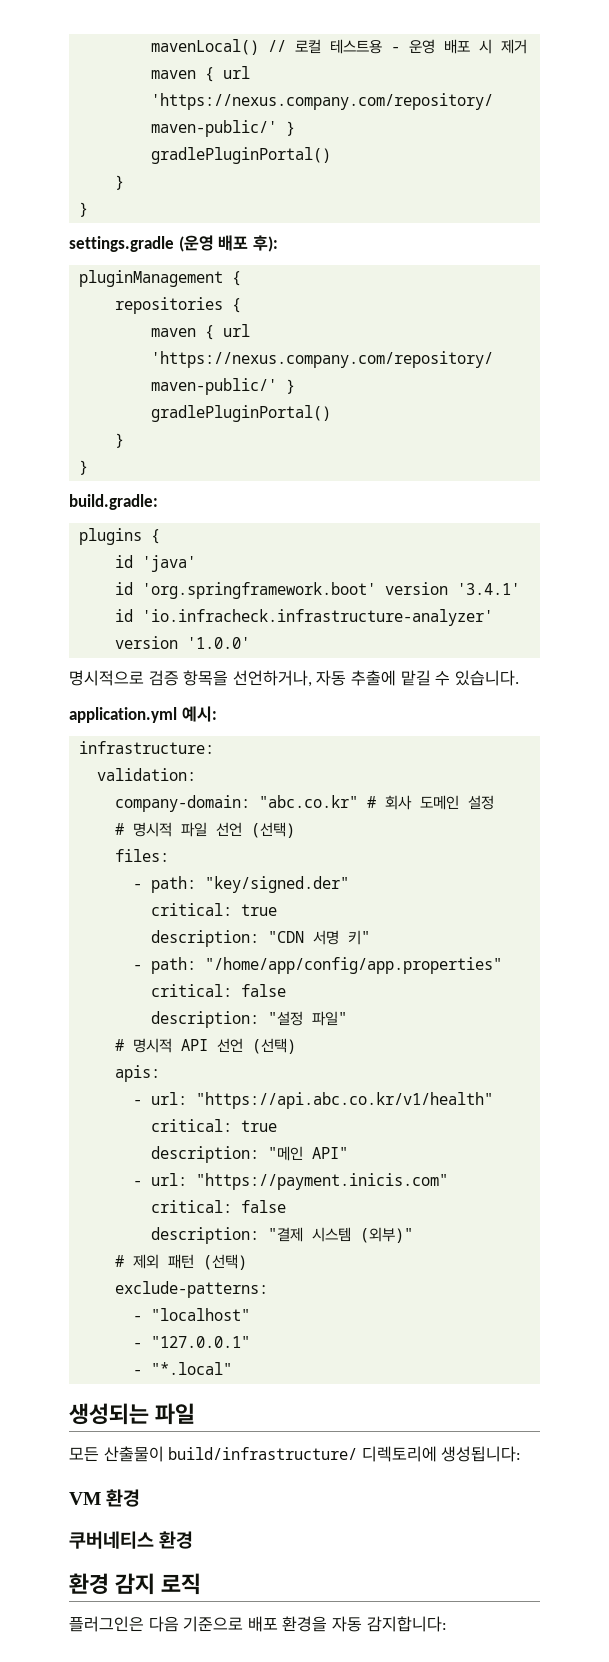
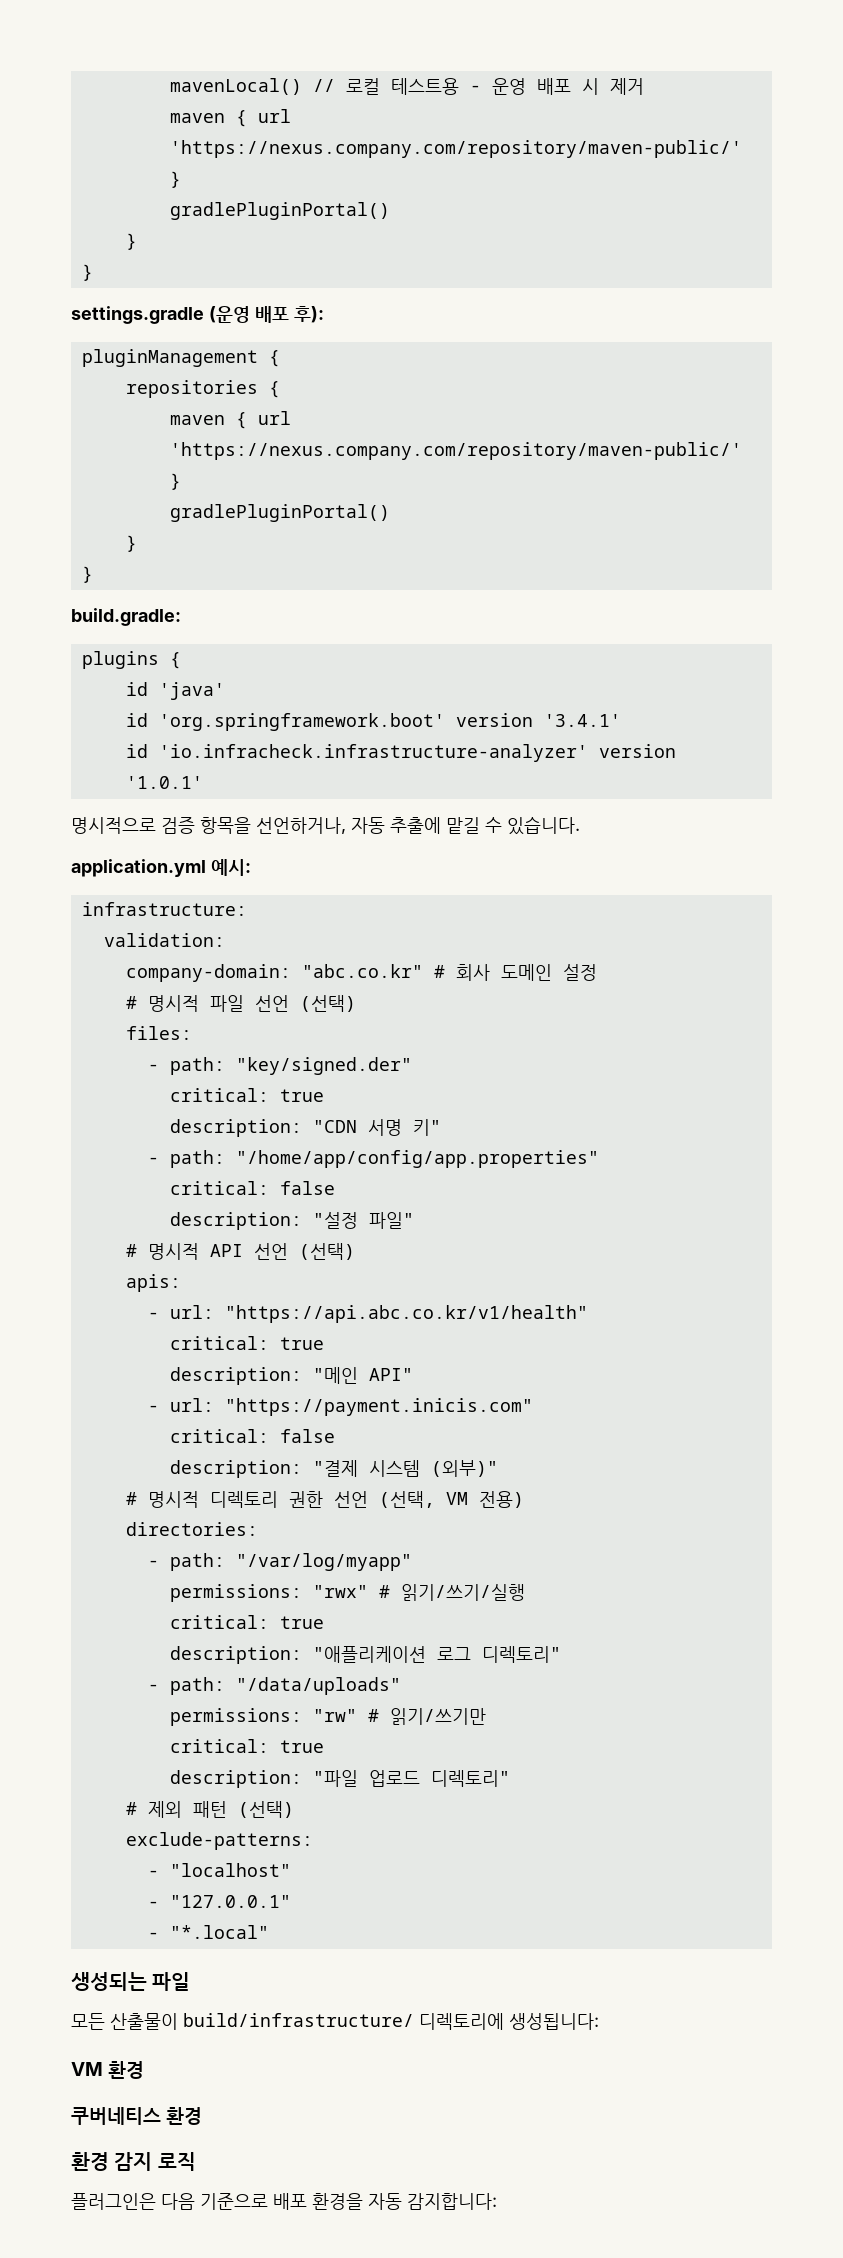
[187,637,251,649] '1.0.0' -> [125,776,203,789] '1.0.1'
(414, 1235) none -> [125,1491,524,1508] [125,1522,258,1536] [147,1553,412,1571] [169,1584,525,1602] [169,1615,324,1629] [169,1646,561,1664] [147,1677,401,1695] [169,1708,486,1726] [169,1739,324,1753] [169,1770,510,1788] // # 명시적 디렉토리 권한 선언 (선택, VM 전용) // directories: // - path: "/var/log/myapp" // permissions: "rwx" # 읽기/쓰기/실행 // critical: true // description: "애플리케이션 로그 디렉토리" // - path: "/data/uploads" // permissions: "rw" # 읽기/쓰기만 // critical: true // description: "파일 업로드 디렉토리"

